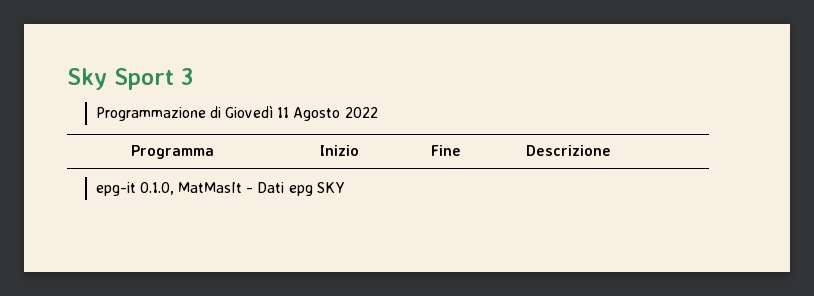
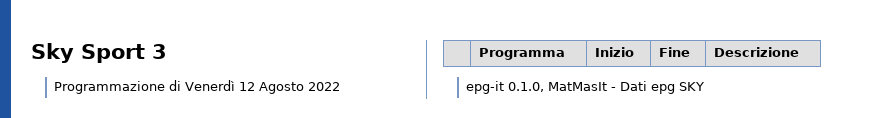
[225,105,290,118] Giovedì 11 -> [184,80,255,91] Venerdì 12

